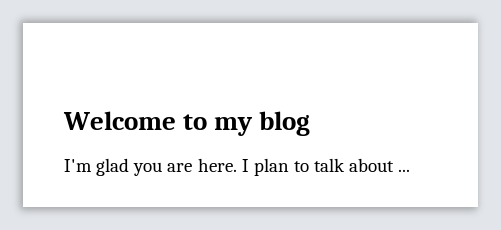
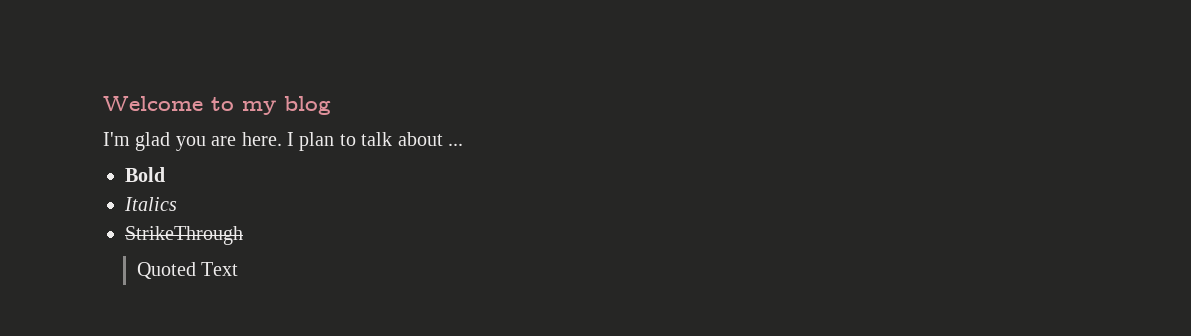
(411, 170) none -> [125,167,165,182] [124,197,177,211] [125,226,243,245] [136,262,239,279] // Bold // Italics // StrikeThrough // Quoted Text

